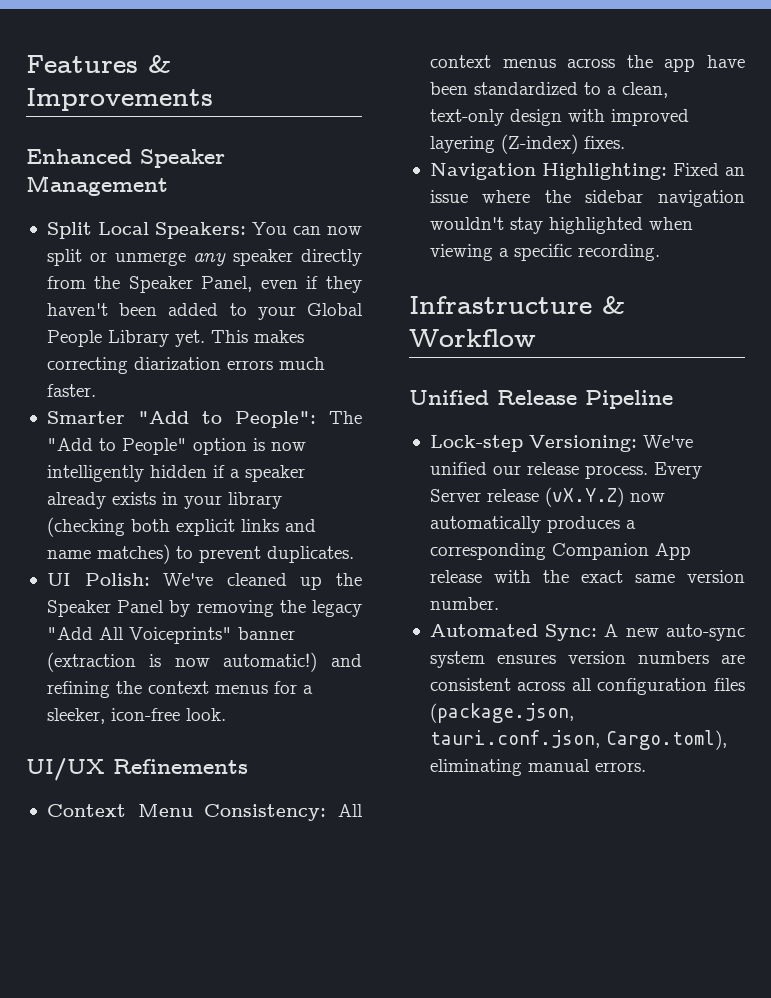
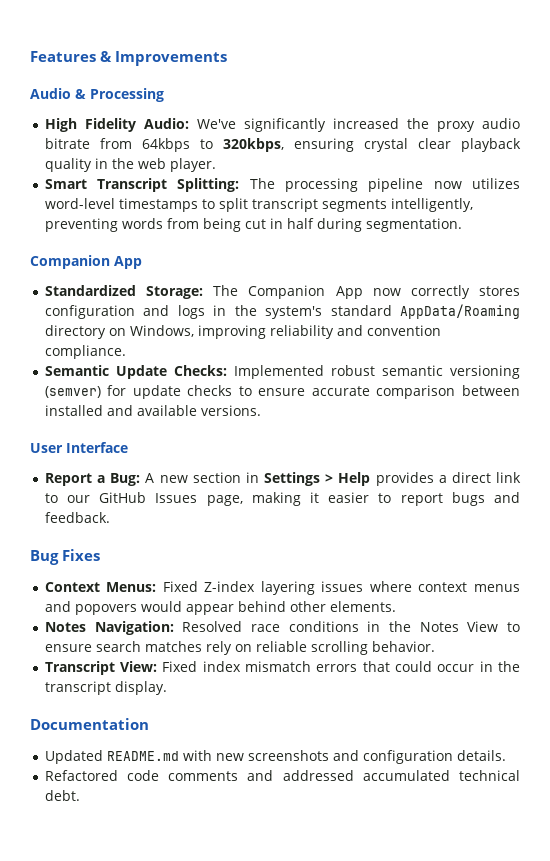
[26,149,225,168] [26,175,168,196] [46,222,362,239] [46,249,362,266] [46,276,362,293] [46,303,363,320] [46,330,304,347] [46,357,325,374] [46,384,96,397] [46,411,362,428] [46,438,306,455] [46,465,305,482] [46,492,282,509] [46,517,316,537] [46,544,354,564] [46,573,362,590] [46,600,362,617] [46,627,295,644] [46,652,362,672] [46,681,313,698] [46,708,226,724] [26,758,248,781] [46,804,364,821] [429,55,745,72] [429,82,668,98] [429,109,689,126] [429,134,625,154] [429,163,745,180] [429,190,745,207] [429,217,693,234] [429,244,660,261] [409,296,625,314] [409,329,536,347] [409,390,673,409] [429,435,693,452] [429,462,702,479] [429,487,665,507] [429,516,636,533] [429,543,691,560] [429,570,745,583] [429,597,499,610] [429,624,745,641] [429,651,745,668] [429,678,745,695] [429,703,574,723] [429,730,727,750] [429,759,646,776] Enhanced Speaker Management // Split Local Speakers: You can now split or unmerge any speaker directly from the Speaker Panel, even if they haven't been added to your Global People Library yet. This makes correcting diarization errors much faster. // Smarter "Add to People": The "Add to People" option is now intelligently hidden if a speaker already exists in your library (checking both explicit links and name matches) to prevent duplicates. // UI Polish: We've cleaned up the Speaker Panel by removing the legacy "Add All Voiceprints" banner (extraction is now automatic!) and refining the context menus for a sleeker, icon-free look. // UI/UX Refinements // Context Menu Consistency: All context menus across the app have been standardized to a clean, text-only design with improved layering (Z-index) fixes. // Navigation Highlighting: Fixed an issue where the sidebar navigation wouldn't stay highlighted when viewing a specific recording. // Infrastructure & Workflow // Unified Release Pipeline // Lock-step Versioning: We've unified our release process. Every Server release (vX.Y.Z) now automatically produces a corresponding Companion App release with the exact same version number. // Automated Sync: A new auto-sync system ensures version numbers are consistent across all configuration files (package.json, tauri.conf.json, Cargo.toml), eliminating manual errors. -> [30,88,164,102] [44,118,520,132] [44,138,521,152] [44,158,216,172] [44,178,520,192] [44,198,473,212] [44,218,462,232] [30,255,142,269] [44,285,520,299] [44,304,520,319] [44,325,441,339] [44,345,126,359] [44,365,520,379] [44,385,520,399] [44,405,261,416] [30,442,128,453] [44,472,521,486] [44,492,520,506] [44,512,110,523] [30,549,101,565] [44,581,520,595] [44,601,396,615] [44,621,520,635] [44,641,435,655] [44,661,520,675] [44,681,167,695] [30,718,149,730] [44,750,506,764] [44,770,520,781] [44,790,80,801] Audio & Processing // High Fidelity Audio: We've significantly increased the proxy audio bitrate from 64kbps to 320kbps, ensuring crystal clear playback quality in the web player. // Smart Transcript Splitting: The processing pipeline now utilizes word-level timestamps to split transcript segments intelligently, preventing words from being cut in half during segmentation. // Companion App // Standardized Storage: The Companion App now correctly stores configuration and logs in the system's standard AppData/Roaming directory on Windows, improving reliability and convention compliance. // Semantic Update Checks: Implemented robust semantic versioning (semver) for update checks to ensure accurate comparison between installed and available versions. // User Interface // Report a Bug: A new section in Settings > Help provides a direct link to our GitHub Issues page, making it easier to report bugs and feedback. // Bug Fixes // Context Menus: Fixed Z-index layering issues where context menus and popovers would appear behind other elements. // Notes Navigation: Resolved race conditions in the Notes View to ensure search matches rely on reliable scrolling behavior. // Transcript View: Fixed index mismatch errors that could occur in the transcript display. // Documentation // Updated README.md with new screenshots and configuration details. // Refactored code comments and addressed accumulated technical debt.

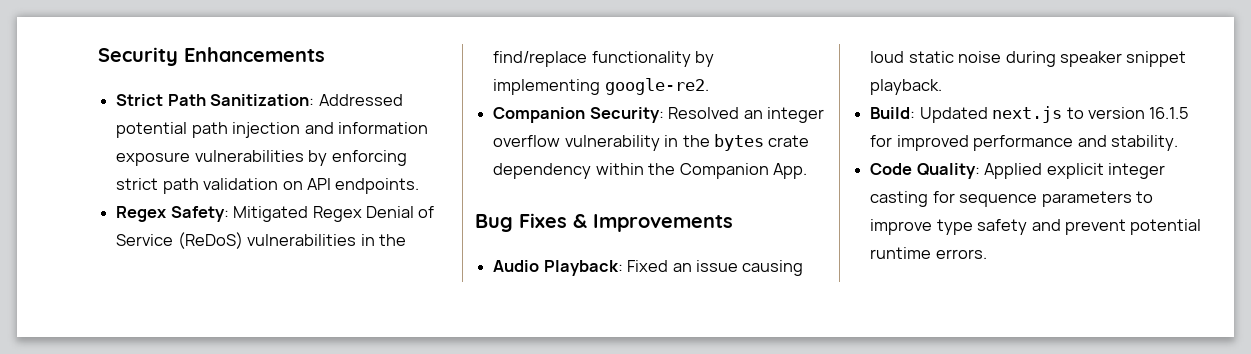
[30,51,228,66] [30,88,164,102] [44,118,520,132] [44,138,521,152] [44,158,216,172] [44,178,520,192] [44,198,473,212] [44,218,462,232] [30,255,142,269] [44,285,520,299] [44,304,520,319] [44,325,441,339] [44,345,126,359] [44,365,520,379] [44,385,520,399] [44,405,261,416] [30,442,128,453] [44,472,521,486] [44,492,520,506] [44,512,110,523] [30,549,101,565] [44,581,520,595] [44,601,396,615] [44,621,520,635] [44,641,435,655] [44,661,520,675] [44,681,167,695] [30,718,149,730] [44,750,506,764] [44,770,520,781] [44,790,80,801] Features & Improvements // Audio & Processing // High Fidelity Audio: We've significantly increased the proxy audio bitrate from 64kbps to 320kbps, ensuring crystal clear playback quality in the web player. // Smart Transcript Splitting: The processing pipeline now utilizes word-level timestamps to split transcript segments intelligently, preventing words from being cut in half during segmentation. // Companion App // Standardized Storage: The Companion App now correctly stores configuration and logs in the system's standard AppData/Roaming directory on Windows, improving reliability and convention compliance. // Semantic Update Checks: Implemented robust semantic versioning (semver) for update checks to ensure accurate comparison between installed and available versions. // User Interface // Report a Bug: A new section in Settings > Help provides a direct link to our GitHub Issues page, making it easier to report bugs and feedback. // Bug Fixes // Context Menus: Fixed Z-index layering issues where context menus and popovers would appear behind other elements. // Notes Navigation: Resolved race conditions in the Notes View to ensure search matches rely on reliable scrolling behavior. // Transcript View: Fixed index mismatch errors that could occur in the transcript display. // Documentation // Updated README.md with new screenshots and configuration details. // Refactored code comments and addressed accumulated technical debt. -> [98,47,325,66] [116,94,403,106] [116,122,428,138] [116,150,407,166] [116,178,420,194] [116,206,435,222] [116,232,406,249] [493,51,715,67] [493,78,709,95] [493,107,824,123] [493,134,810,151] [493,163,807,179] [475,213,733,232] [493,260,804,276] [870,51,1187,67] [870,79,943,95] [870,106,1190,123] [870,135,1178,151] [870,163,1165,179] [870,191,1153,207] [870,219,1202,235] [870,247,987,259] Security Enhancements // Strict Path Sanitization: Addressed potential path injection and information exposure vulnerabilities by enforcing strict path validation on API endpoints. // Regex Safety: Mitigated Regex Denial of Service (ReDoS) vulnerabilities in the find/replace functionality by implementing google-re2. // Companion Security: Resolved an integer overflow vulnerability in the bytes crate dependency within the Companion App. // Bug Fixes & Improvements // Audio Playback: Fixed an issue causing loud static noise during speaker snippet playback. // Build: Updated next.js to version 16.1.5 for improved performance and stability. // Code Quality: Applied explicit integer casting for sequence parameters to improve type safety and prevent potential runtime errors.

